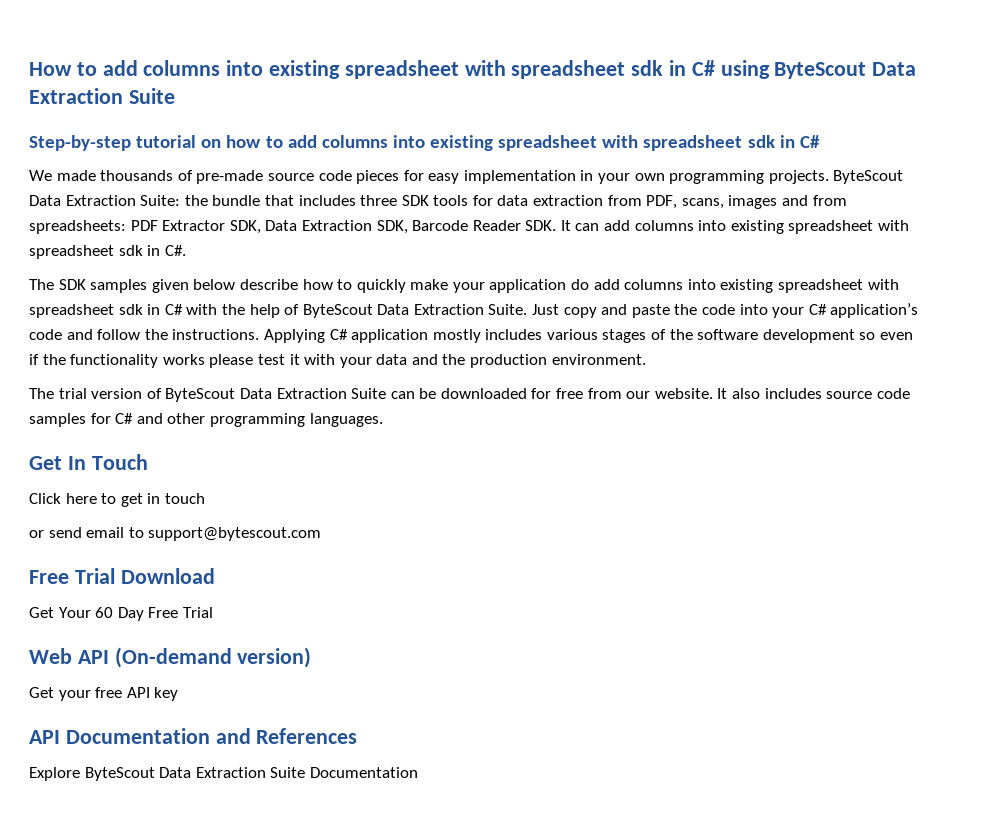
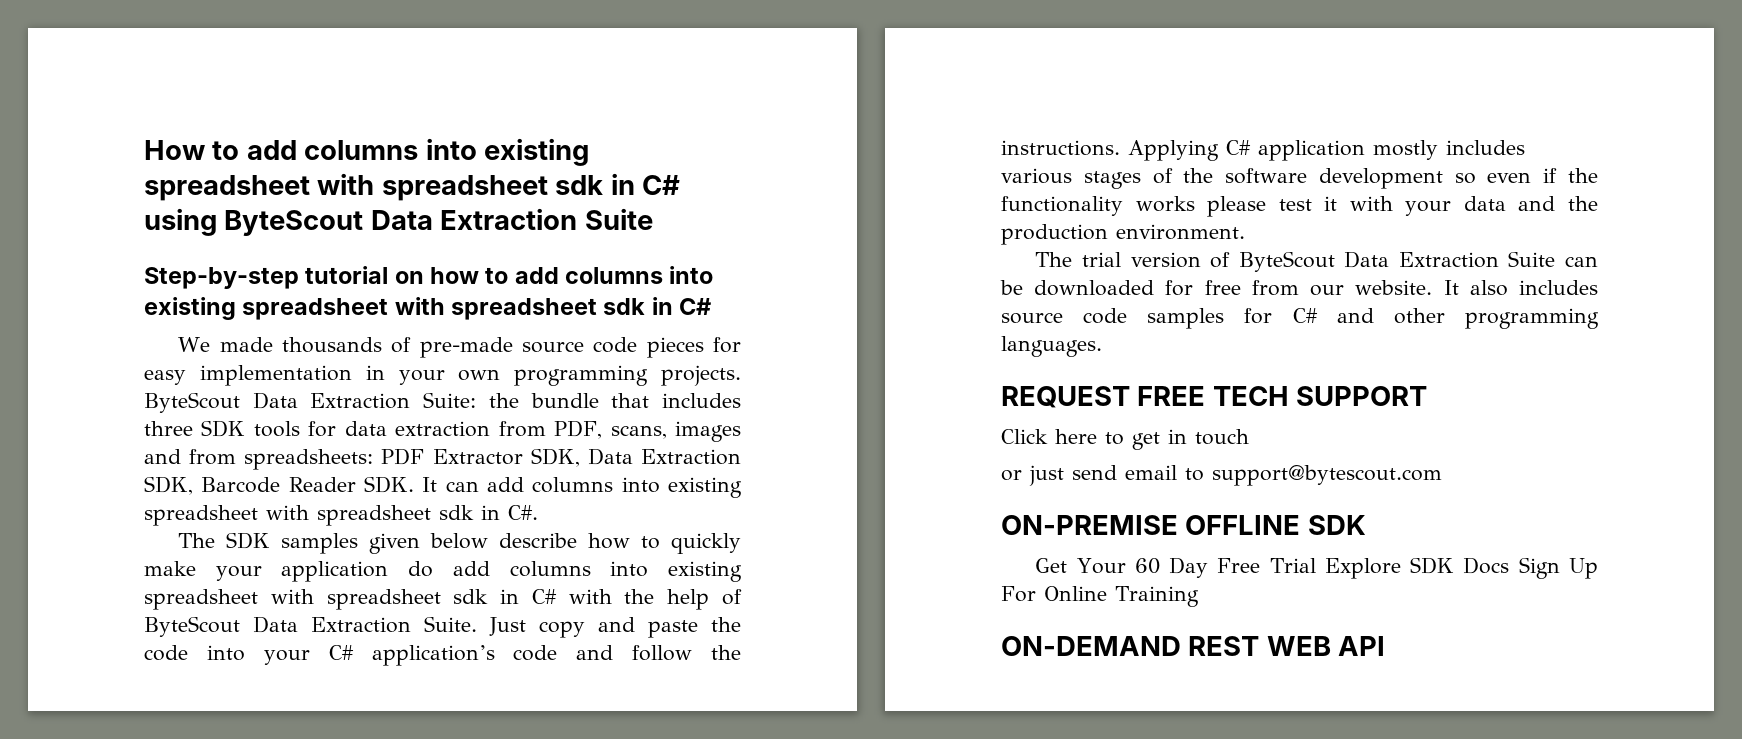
[29,454,148,470] Get In Touch -> [1001,386,1428,408] REQUEST FREE TECH SUPPORT
(44, 534) none -> [1029,465,1064,486] just
[29,568,215,584] Free Trial Download -> [1001,515,1366,535] ON-PREMISE OFFLINE SDK
[29,647,312,668] [29,687,179,701] [29,728,358,744] [29,767,418,781] // Web API (On-demand version) // Get your free API key // API Documentation and References // Explore ByteScout Data Extraction Suite Documentation -> [1324,557,1598,579] [1001,586,1199,607] [1001,636,1386,656] Explore SDK Docs Sign Up For Online Training // ON-DEMAND REST WEB API

